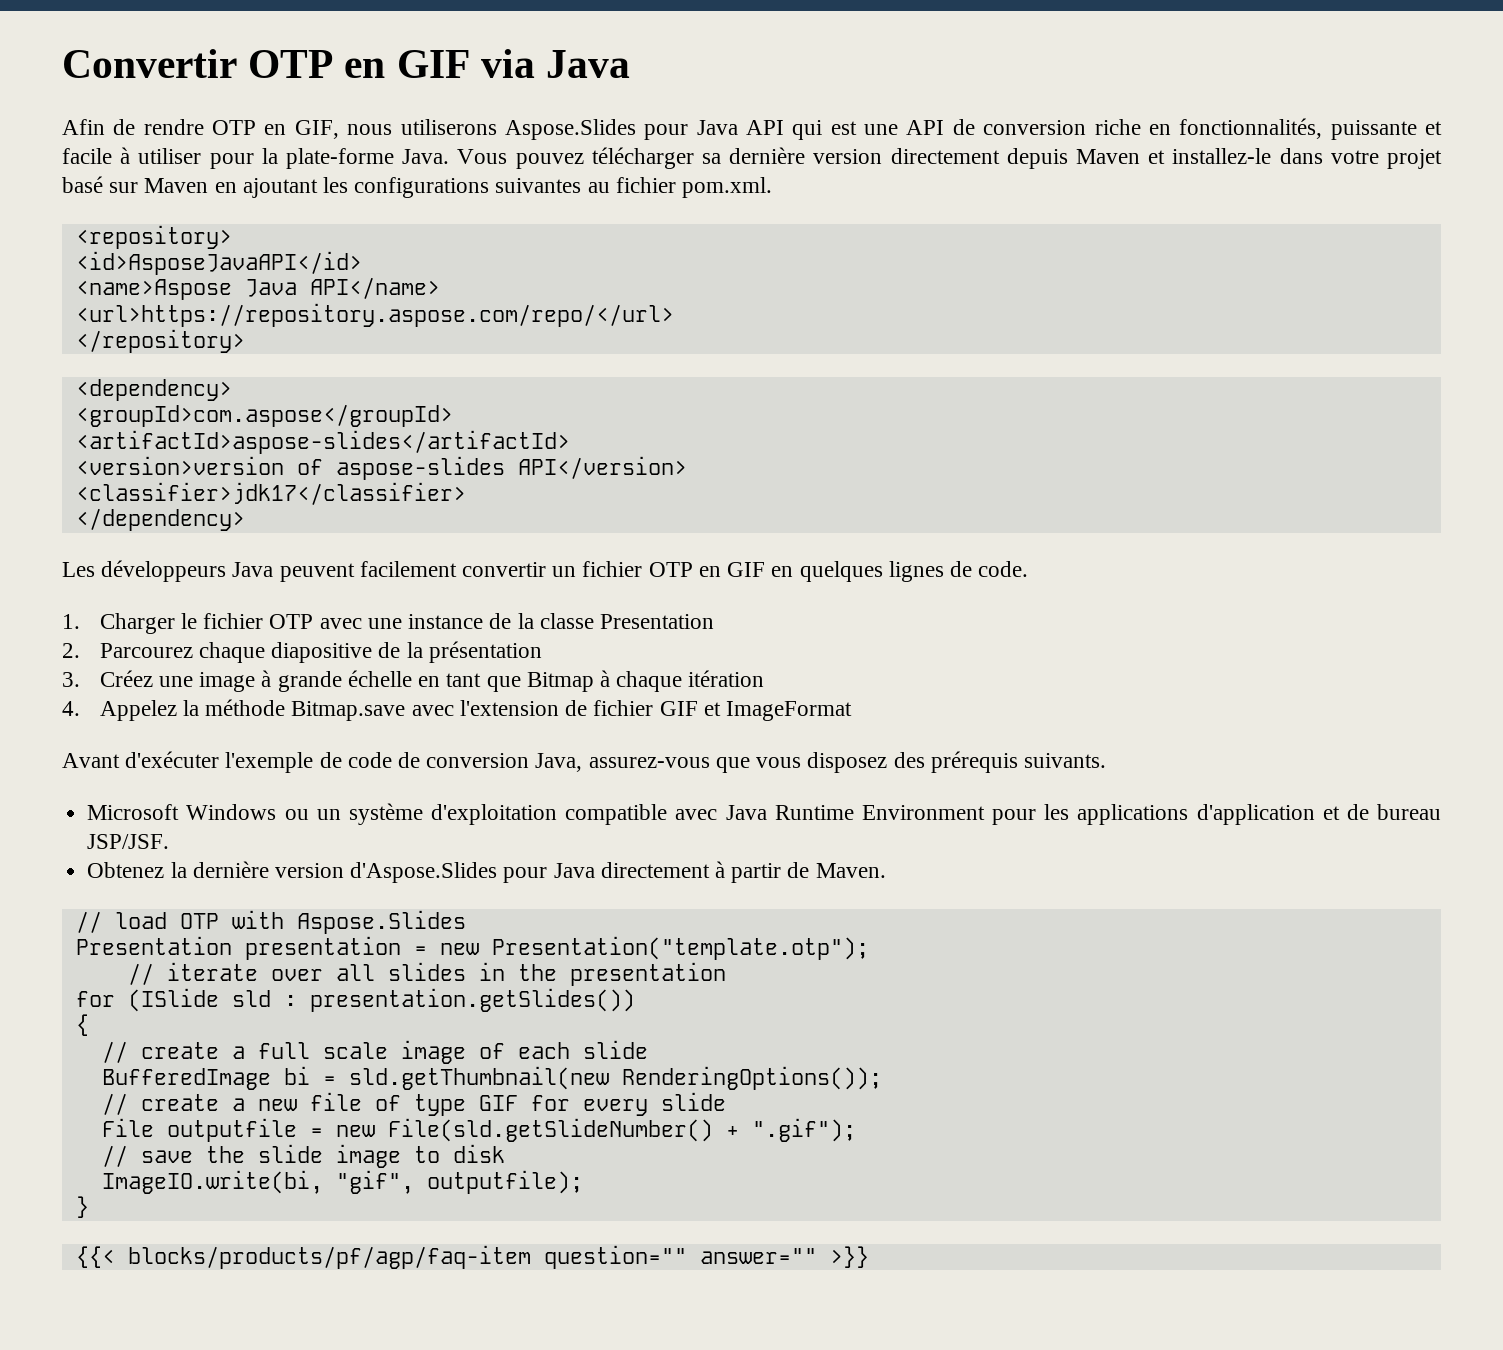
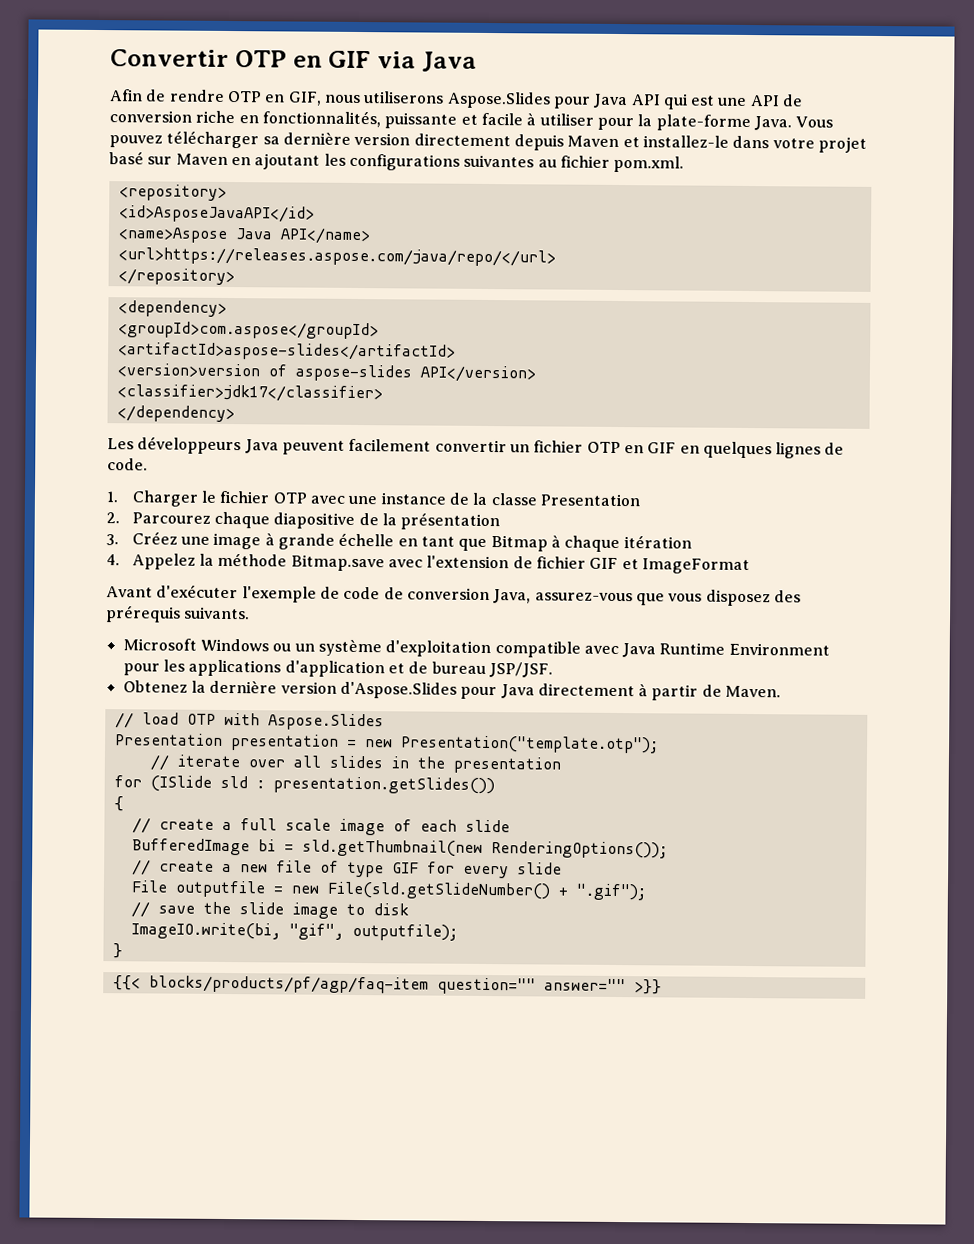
[75,303,674,327] <url>https://repository.aspose.com/repo/</url> -> [117,247,556,267] <url>https://releases.aspose.com/java/repo/</url>

